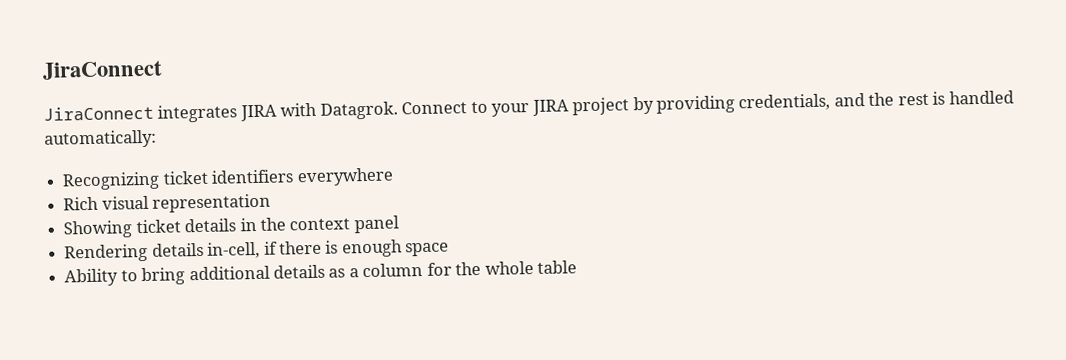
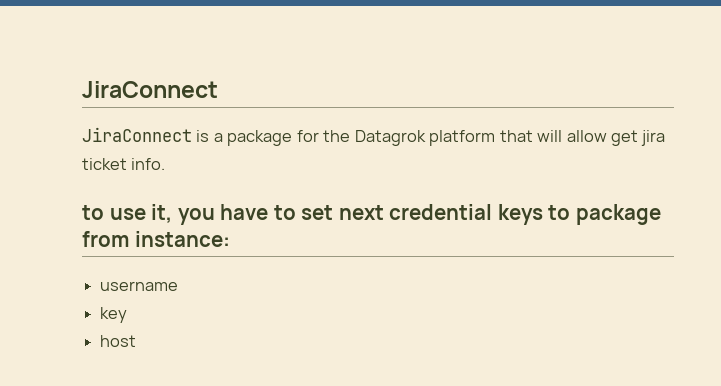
[157,90,1014,123] [44,129,157,149] [62,167,394,191] [63,193,272,213] [63,215,399,239] [64,239,450,263] [64,260,578,287] integrates JIRA with Datagrok. Connect to your JIRA project by providing credentials, and the rest is handled automatically: // Recognizing ticket identifiers everywhere // Rich visual representation // Showing ticket details in the context panel // Rendering details in-cell, if there is enough space // Ability to bring additional details as a column for the whole table -> [196,130,666,146] [82,158,166,170] [82,204,661,225] [82,231,230,247] [100,281,179,291] [100,307,128,323] [100,335,137,347] is a package for the Datagrok platform that will allow get jira ticket info. // to use it, you have to set next credential keys to package from instance: // username // key // host

